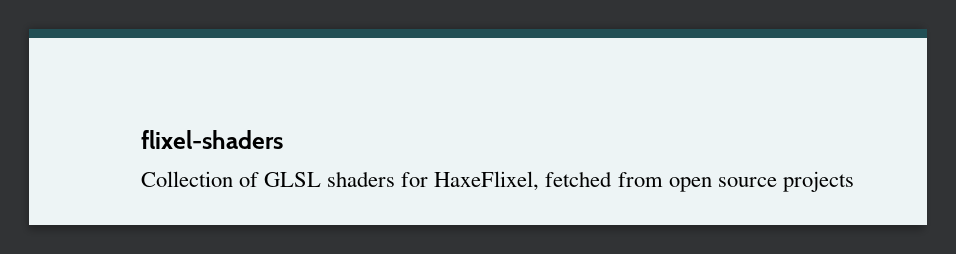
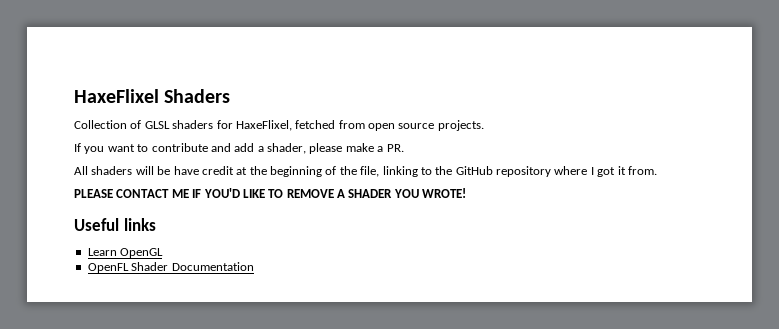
[141,130,283,149] flixel-shaders -> [74,89,231,103] HaxeFlixel Shaders
[782,171,854,192] projects -> [437,120,484,131] [74,143,404,154] [74,166,657,177] [74,188,467,198] [74,218,156,231] [87,248,164,258] [87,262,254,273] projects. // If you want to contribute and add a shader, please make a PR. // All shaders will be have credit at the beginning of the file, linking to the GitHub repository where I got it from. // PLEASE CONTACT ME IF YOU'D LIKE TO REMOVE A SHADER YOU WROTE! // Useful links // Learn OpenGL // OpenFL Shader Documentation

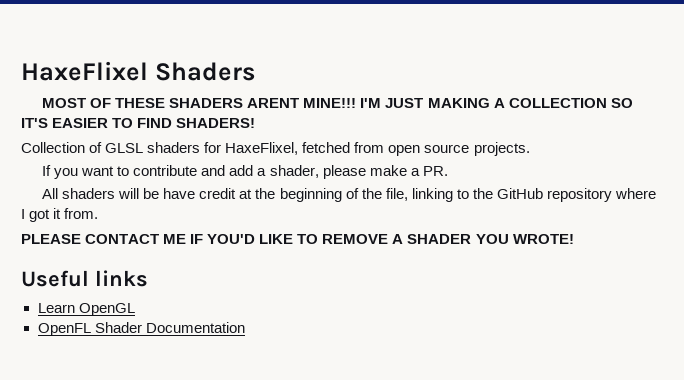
(231, 96) none -> [42,98,633,108] [21,118,256,128] // MOST OF THESE SHADERS ARENT MINE!!! I'M JUST MAKING A COLLECTION SO IT'S EASIER TO FIND SHADERS!

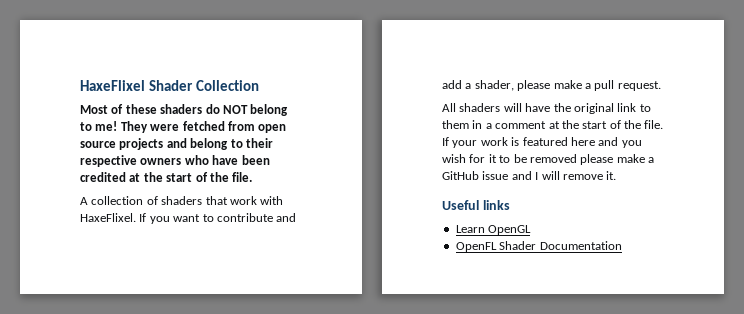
[154,62,255,81] [42,98,633,108] [21,118,256,128] [21,142,530,156] Shaders // MOST OF THESE SHADERS ARENT MINE!!! I'M JUST MAKING A COLLECTION SO IT'S EASIER TO FIND SHADERS! // Collection of GLSL shaders for HaxeFlixel, fetched from open source projects. // -> [148,80,259,91] [80,104,289,116] [80,121,287,133] [80,138,273,150] [80,155,270,167] [80,172,253,182] [80,196,284,205] [80,213,136,222] Shader Collection // Most of these shaders do NOT belong to me! They were fetched from open source projects and belong to their respective owners who have been credited at the start of the file. // A collection of shaders that work with HaxeFlixel.
[422,166,448,176] PR. -> [594,80,661,91] pull request.
[143,188,656,202] [21,208,99,222] [21,234,574,244] be have credit at the beginning of the file, linking to the GitHub repository where I got it from. // PLEASE CONTACT ME IF YOU'D LIKE TO REMOVE A SHADER YOU WROTE! -> [525,103,651,114] [442,120,664,129] [442,137,642,148] [442,154,654,165] [442,171,617,180] have the original link to them in a comment at the start of the file. If your work is featured here and you wish for it to be removed please make a GitHub issue and I will remove it.

